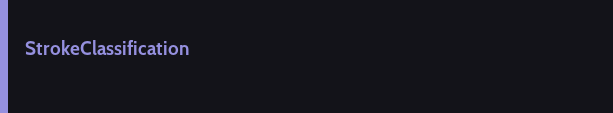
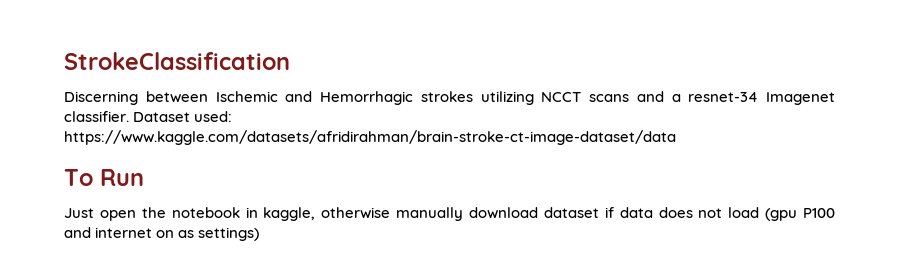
(189, 47) none -> [64,91,835,105] [64,111,233,122] [64,130,676,145] [64,169,144,186] [64,207,835,221] [64,227,260,241] // Discerning between Ischemic and Hemorrhagic strokes utilizing NCCT scans and a resnet-34 Imagenet classifier. Dataset used: https://www.kaggle.com/datasets/afridirahman/brain-stroke-ct-image-dataset/data // To Run // Just open the notebook in kaggle, otherwise manually download dataset if data does not load (gpu P100 and internet on as settings)

